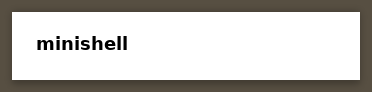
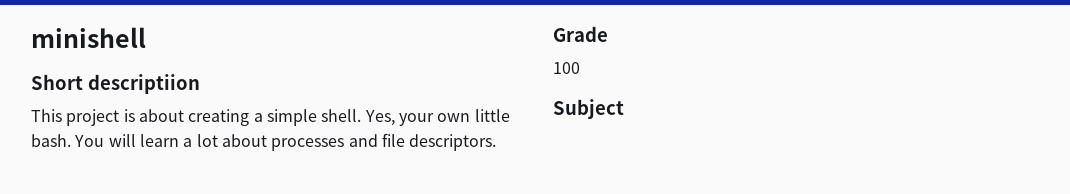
(128, 43) none -> [31,74,200,94] [31,109,510,126] [31,133,497,151] [553,26,608,42] [553,62,580,74] [553,99,624,119] // Short descriptiion // This project is about creating a simple shell. Yes, your own little bash. You will learn a lot about processes and file descriptors. // Grade // 100 // Subject

